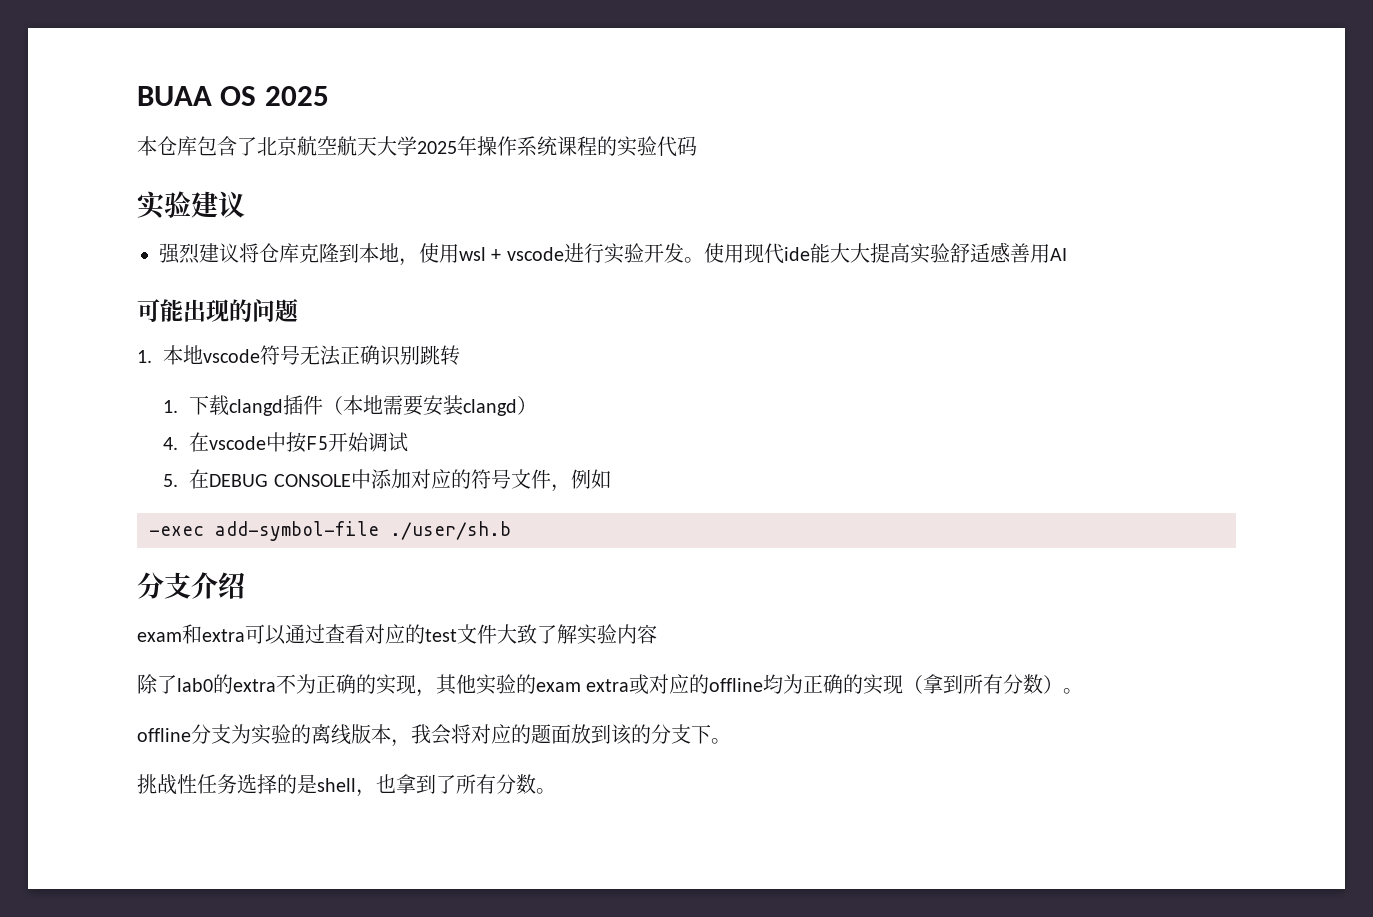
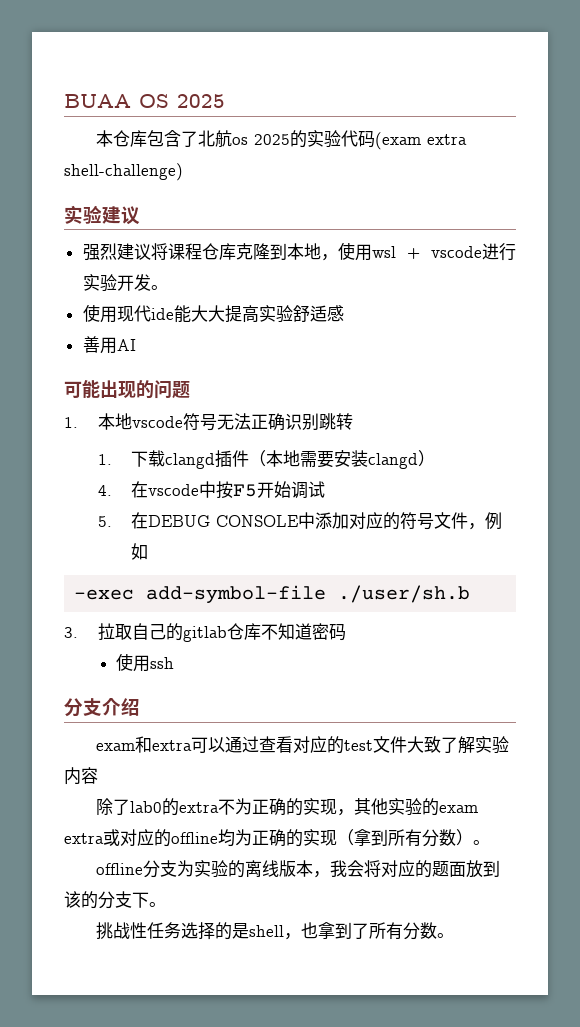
[277,136,597,156] 京航空航天大学2025年操作系统课程 -> [214,130,290,147] 航os 2025
(697, 146) none -> [374,132,467,150] [64,163,183,181] (exam extra shell-challenge)
(259, 253) none -> [167,243,202,260] 课程
(704, 260) none -> (168, 287) //
(1011, 252) none -> (344, 313) //
(511, 530) none -> [64,623,346,642] [116,653,175,672] // 3.拉取自己的gitlab仓库不知道密码 // 使用ssh

